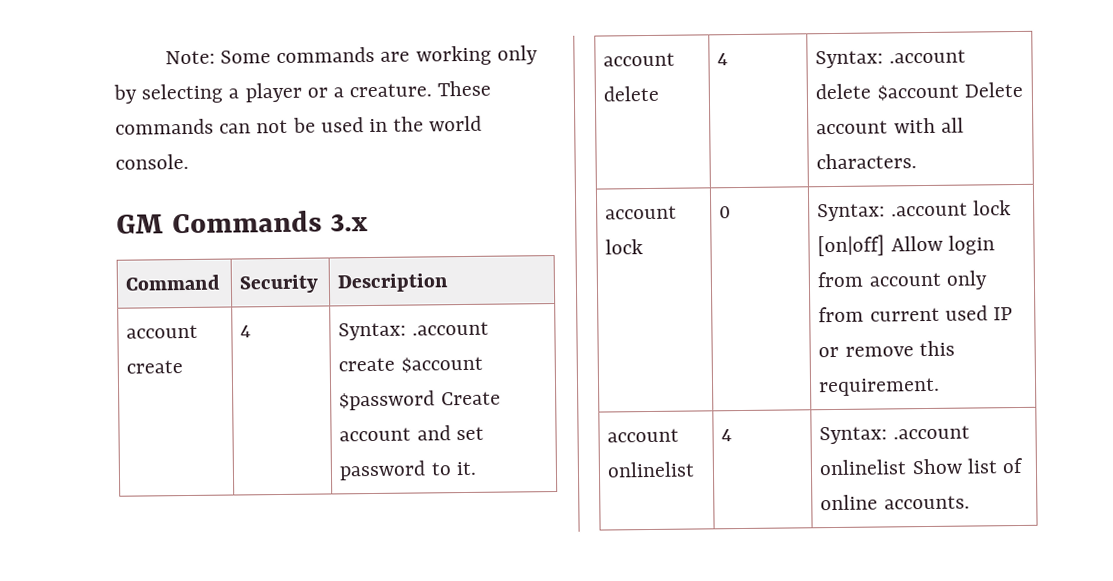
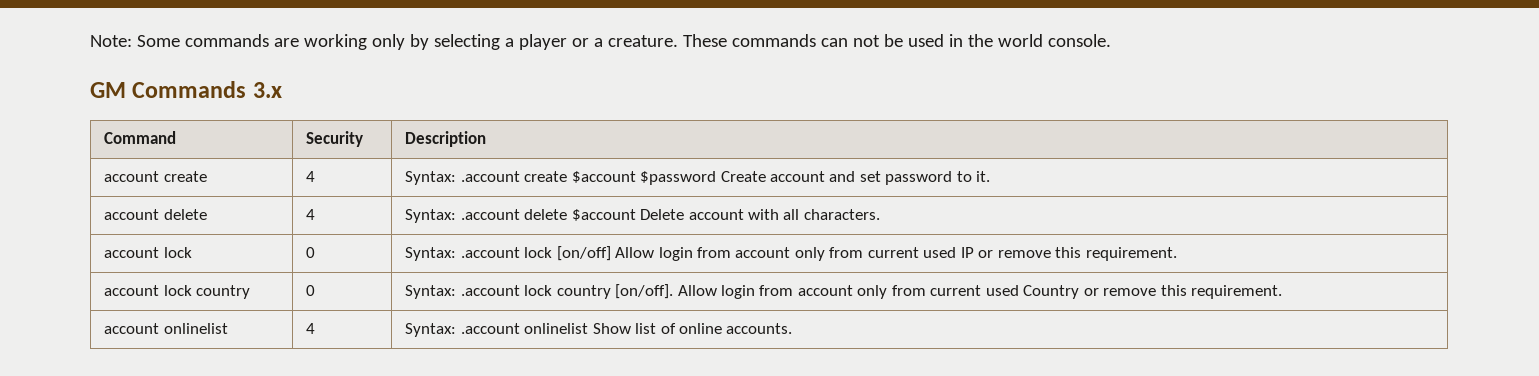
[817,234,886,257] [on|off] -> [556,246,611,261] [on/off]
(941, 387) none -> [104,285,251,299] [306,285,316,296] [405,284,1283,299] // account lock country | 0 | Syntax: .account lock country [on/off]. Allow login from account only from current used Country or remove this requirement.

